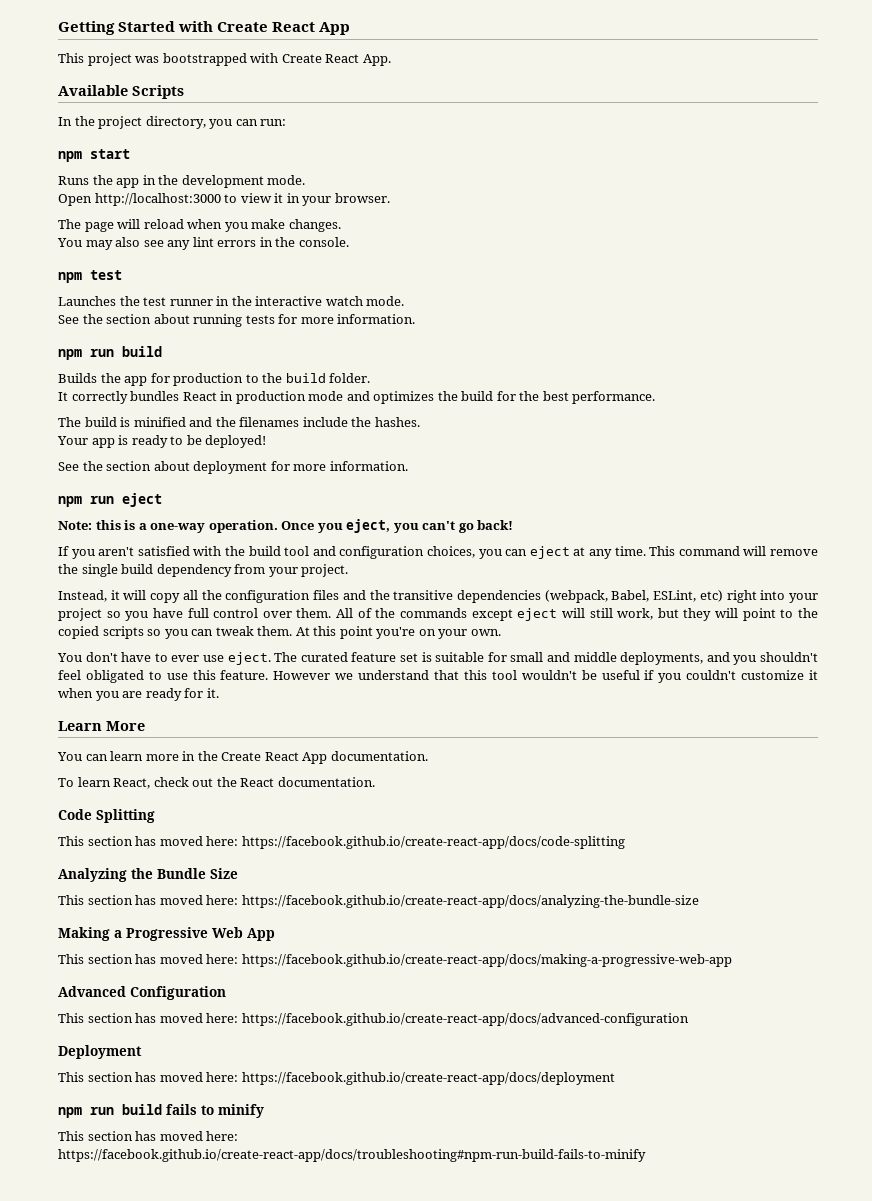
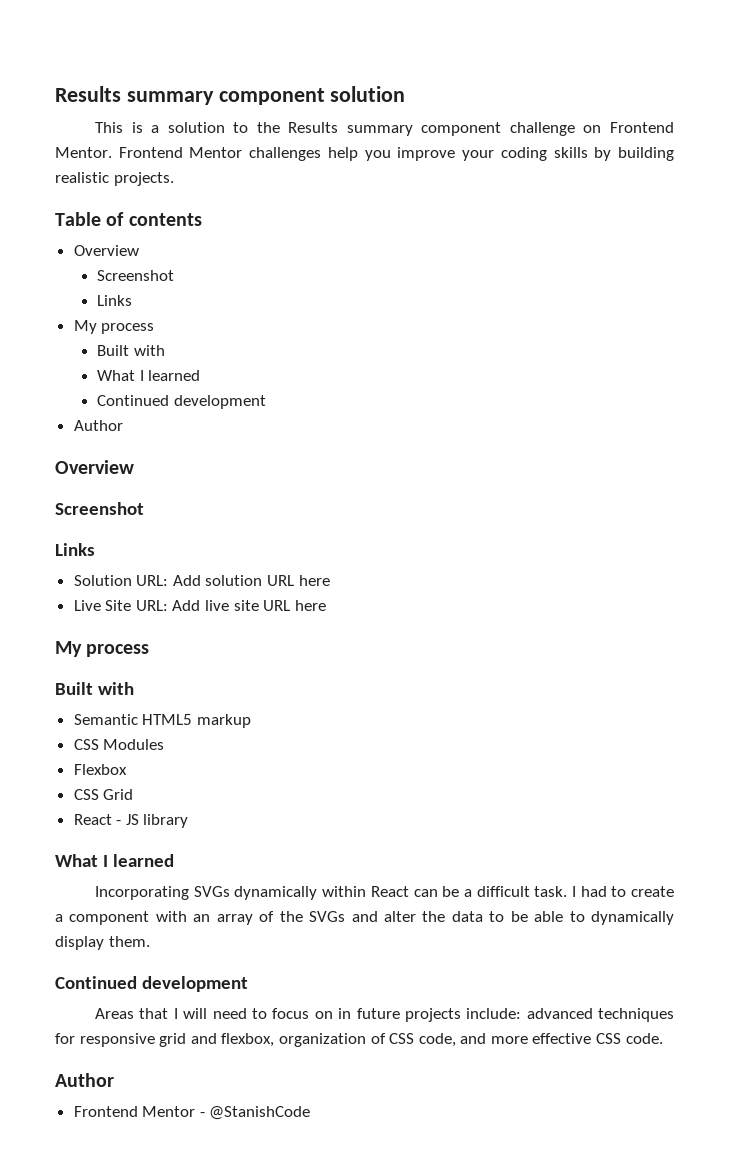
[58,21,351,35] [58,53,391,66] [58,85,184,99] [58,116,287,129] [58,149,130,162] [58,175,306,188] [58,193,390,206] [58,219,341,232] [57,237,349,250] [58,270,122,283] [58,296,405,306] [58,314,416,327] [58,346,162,360] [58,373,371,386] [58,391,656,404] [58,417,420,427] [57,435,267,448] [58,461,408,474] [58,493,162,507] [58,519,514,533] [58,546,819,559] [58,564,349,577] [58,590,818,603] [58,608,818,621] [58,626,501,639] [57,652,819,665] [58,670,818,683] [58,688,219,701] [58,721,145,731] [57,751,428,764] [58,777,375,789] [58,809,155,823] [58,836,625,849] [58,868,238,882] [58,895,699,908] [58,927,275,941] [58,954,732,967] [58,986,226,1000] [58,1013,689,1026] [58,1045,142,1059] [58,1072,615,1085] [58,1104,264,1118] [58,1131,239,1141] [58,1149,646,1162] Getting Started with Create React App // This project was bootstrapped with Create React App. // Available Scripts // In the project directory, you can run: // npm start // Runs the app in the development mode. // Open http://localhost:3000 to view it in your browser. // The page will reload when you make changes. // You may also see any lint errors in the console. // npm test // Launches the test runner in the interactive watch mode. // See the section about running tests for more information. // npm run build // Builds the app for production to the build folder. // It correctly bundles React in production mode and optimizes the build for the best performance. // The build is minified and the filenames include the hashes. // Your app is ready to be deployed! // See the section about deployment for more information. // npm run eject // Note: this is a one-way operation. Once you eject, you can't go back! // If you aren't satisfied with the build tool and configuration choices, you can eject at any time. This command will remove the single build dependency from your project. // Instead, it will copy all the configuration files and the transitive dependencies (webpack, Babel, ESLint, etc) right into your project so you have full control over them. All of the commands except eject will still work, but they will point to the copied scripts so you can tweak them. At this point you're on your own. // You don't have to ever use eject. The curated feature set is suitable for small and middle deployments, and you shouldn't feel obligated to use this feature. However we understand that this tool wouldn't be useful if you couldn't customize it when you are ready for it. // Learn More // You can learn more in the Create React App documentation. // To learn React, check out the React documentation. // Code Splitting // This section has moved here: https://facebook.github.io/create-react-app/docs/code-splitting // Analyzing the Bundle Size // This section has moved here: https://facebook.github.io/create-react-app/docs/analyzing-the-bundle-size // Making a Progressive Web App // This section has moved here: https://facebook.github.io/create-react-app/docs/making-a-progressive-web-app // Advanced Configuration // This section has moved here: https://facebook.github.io/create-react-app/docs/advanced-configuration // Deployment // This section has moved here: https://facebook.github.io/create-react-app/docs/deployment // npm run build fails to minify // This section has moved here: https://facebook.github.io/create-react-app/docs/troubleshooting#npm-run-build-fails-to-minify -> [55,86,406,105] [95,122,675,136] [55,147,675,161] [55,172,174,186] [55,212,202,226] [73,245,139,256] [97,270,175,281] [97,295,133,306] [73,320,155,334] [97,345,165,356] [97,370,201,381] [97,395,266,409] [73,420,123,431] [55,460,134,474] [55,502,144,515] [55,543,95,556] [73,575,330,586] [73,600,326,611] [55,641,150,657] [55,682,134,695] [73,714,251,728] [73,739,165,750] [73,764,127,775] [73,789,134,800] [73,814,189,828] [55,854,174,867] [95,886,674,900] [55,911,674,925] [55,936,150,950] [55,976,248,992] [95,1008,674,1022] [55,1033,663,1047] [55,1073,114,1087] [73,1106,311,1120] Results summary component solution // This is a solution to the Results summary component challenge on Frontend Mentor. Frontend Mentor challenges help you improve your coding skills by building realistic projects. // Table of contents // Overview // Screenshot // Links // My process // Built with // What I learned // Continued development // Author // Overview // Screenshot // Links // Solution URL: Add solution URL here // Live Site URL: Add live site URL here // My process // Built with // Semantic HTML5 markup // CSS Modules // Flexbox // CSS Grid // React - JS library // What I learned // Incorporating SVGs dynamically within React can be a difficult task. I had to create a component with an array of the SVGs and alter the data to be able to dynamically display them. // Continued development // Areas that I will need to focus on in future projects include: advanced techniques for responsive grid and flexbox, organization of CSS code, and more effective CSS code. // Author // Frontend Mentor - @StanishCode

